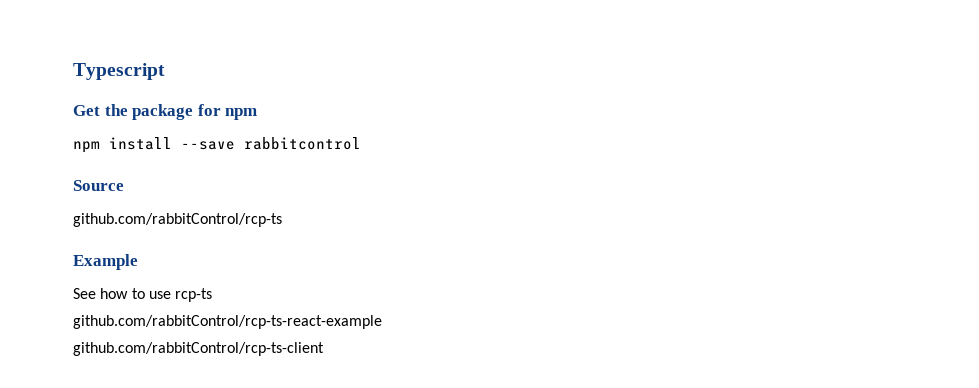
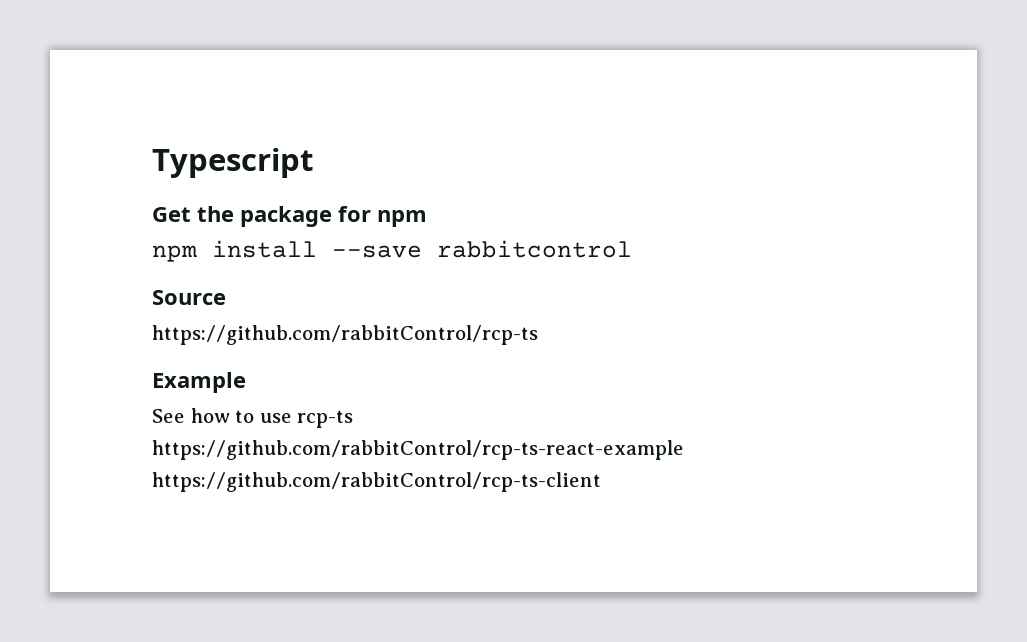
[73,213,282,227] github.com/rabbitControl/rcp-ts -> [152,325,538,345] https://github.com/rabbitControl/rcp-ts
[73,315,382,329] [73,342,324,356] github.com/rabbitControl/rcp-ts-react-example // github.com/rabbitControl/rcp-ts-client -> [152,440,684,460] [152,472,601,492] https://github.com/rabbitControl/rcp-ts-react-example // https://github.com/rabbitControl/rcp-ts-client

